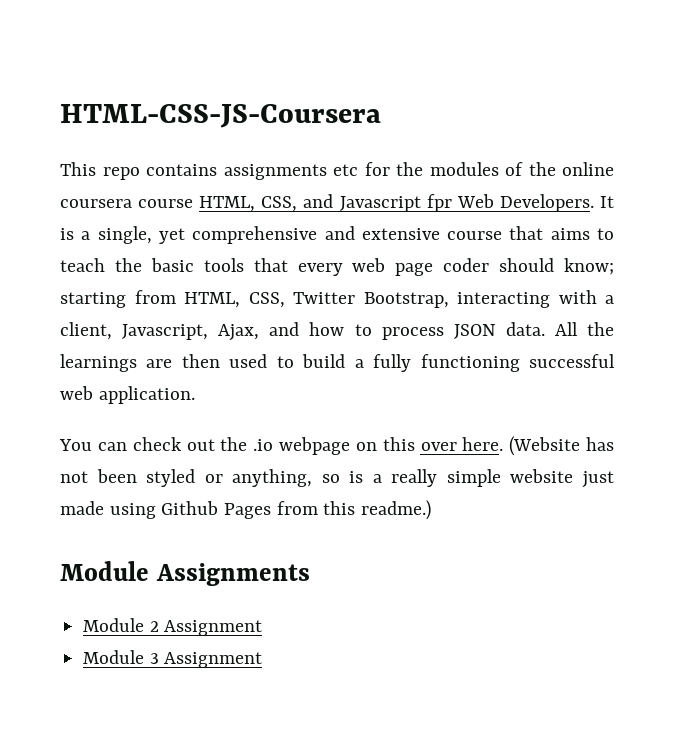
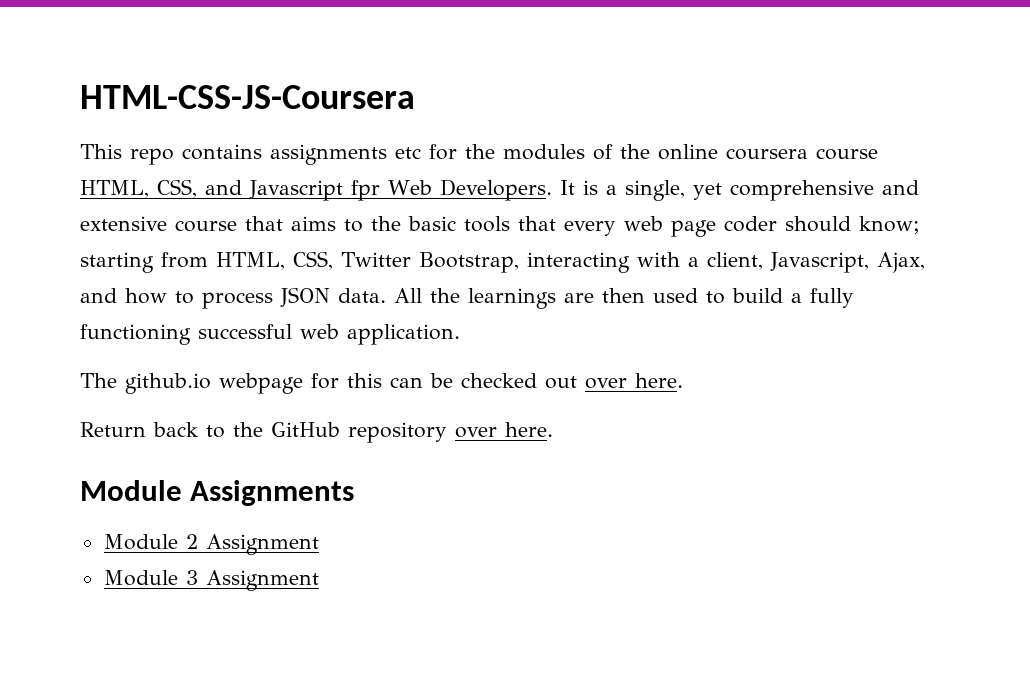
[60,258,105,272] teach -> (363, 225) none
[59,436,614,456] [60,469,614,488] [60,500,432,520] You can check out the .io webpage on this over here. (Website has not been styled or anything, so is a really simple website just made using Github Pages from this readme.) -> [80,373,683,394] [80,422,553,443] The github.io webpage for this can be checked out over here. // Return back to the GitHub repository over here.

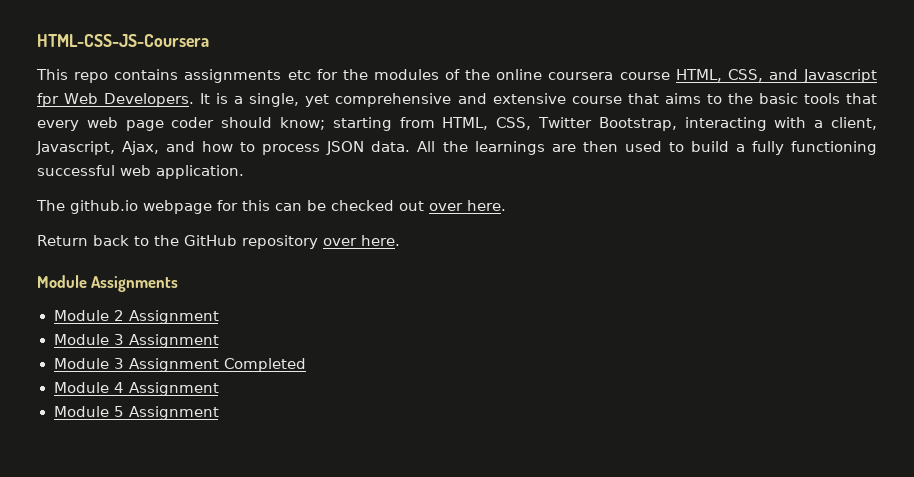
(319, 580) none -> [53,358,306,372] [53,382,219,396] [53,406,219,420] // Module 3 Assignment Completed // Module 4 Assignment // Module 5 Assignment

